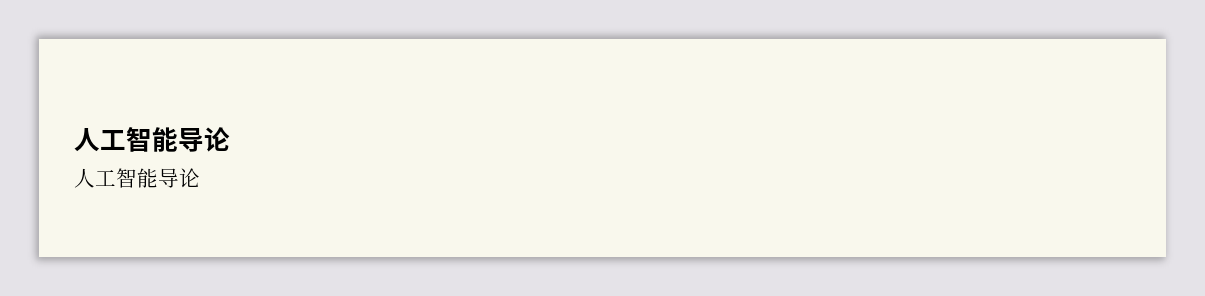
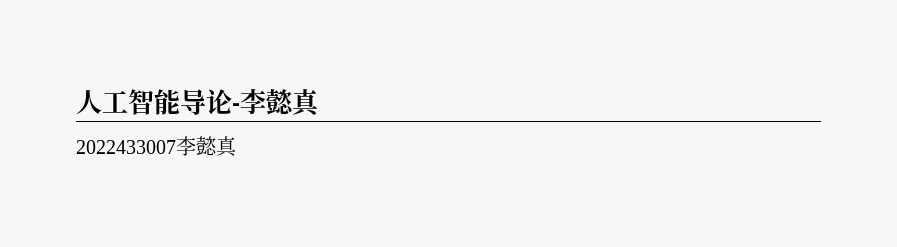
[74,127,230,152] [74,168,200,188] 人工智能导论 // 人工智能导论 -> [76,88,321,117] [76,136,237,157] 人工智能导论-李懿真 // 2022433007李懿真

